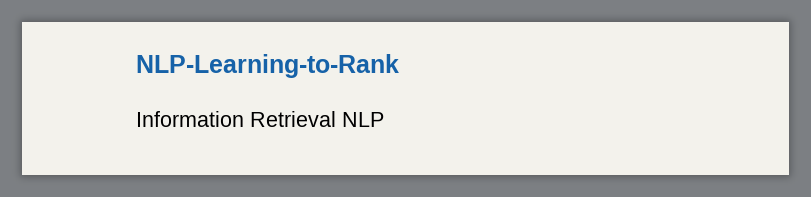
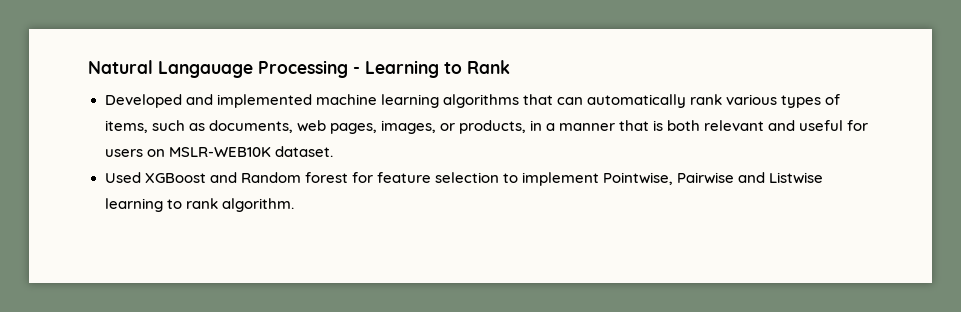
[136,54,399,78] [136,111,384,127] NLP-Learning-to-Rank // Information Retrieval NLP -> [88,60,510,78] [104,94,841,108] [104,120,869,134] [104,146,333,157] [104,172,824,186] [104,198,294,212] Natural Langauage Processing - Learning to Rank // Developed and implemented machine learning algorithms that can automatically rank various types of items, such as documents, web pages, images, or products, in a manner that is both relevant and useful for users on MSLR-WEB10K dataset. // Used XGBoost and Random forest for feature selection to implement Pointwise, Pairwise and Listwise learning to rank algorithm.

